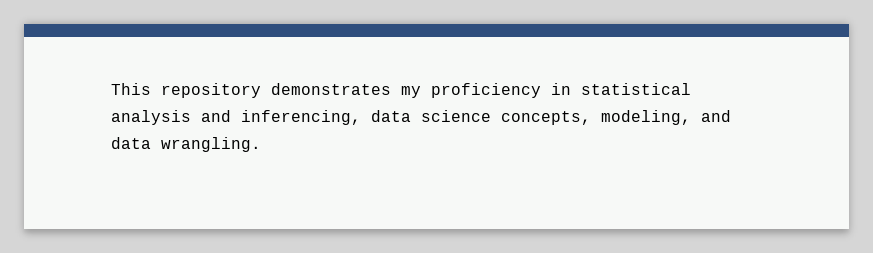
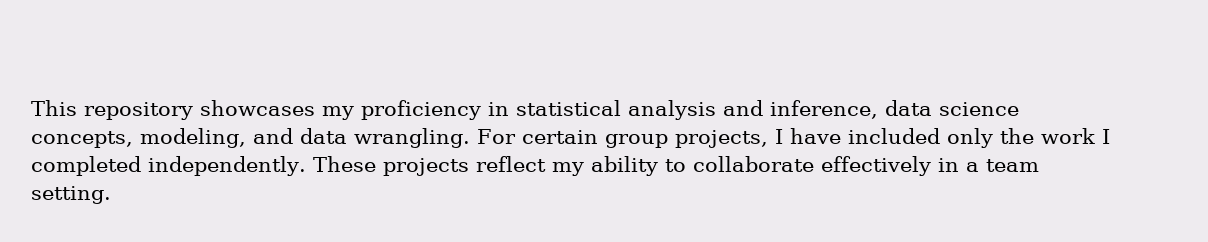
[271,83,391,95] demonstrates -> [200,100,315,116] showcases
[241,110,361,125] inferencing, -> [770,100,878,119] inference,
(261, 144) none -> [477,128,1110,148] [31,156,1039,176] [31,186,111,204] For certain group projects, I have included only the work I completed independently. These projects reflect my ability to collaborate effectively in a team setting.

